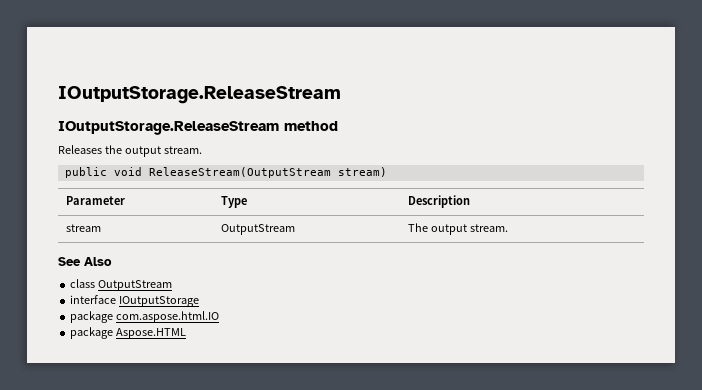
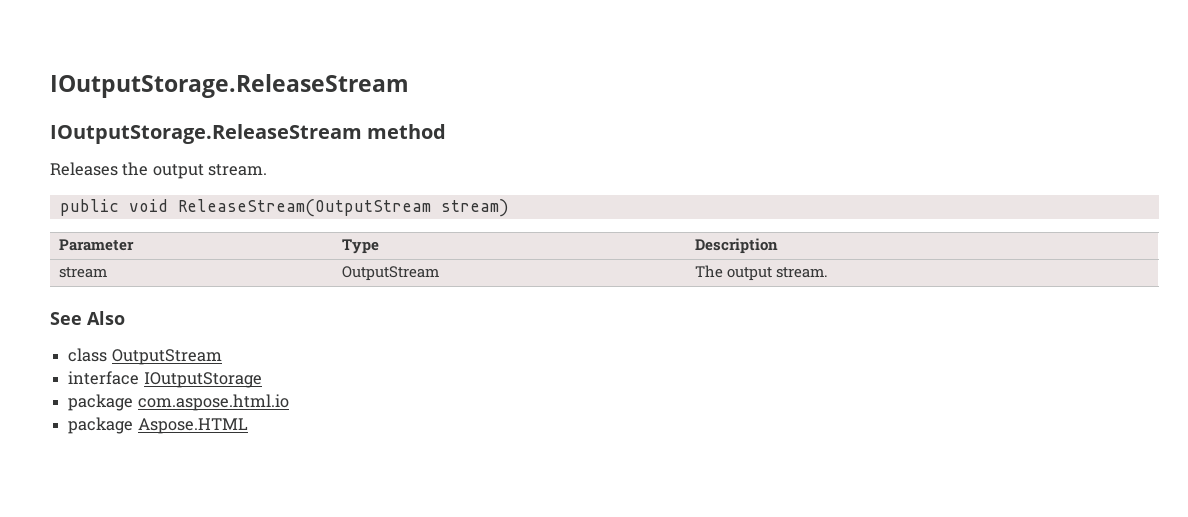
[116,311,220,323] com.aspose.html.IO -> [137,394,289,411] com.aspose.html.io

